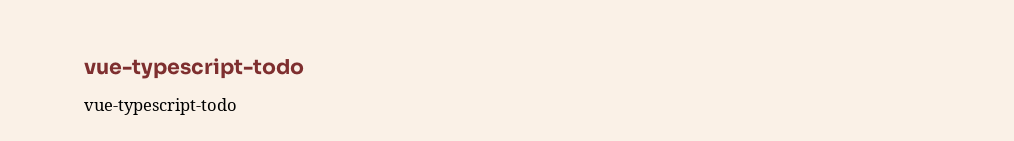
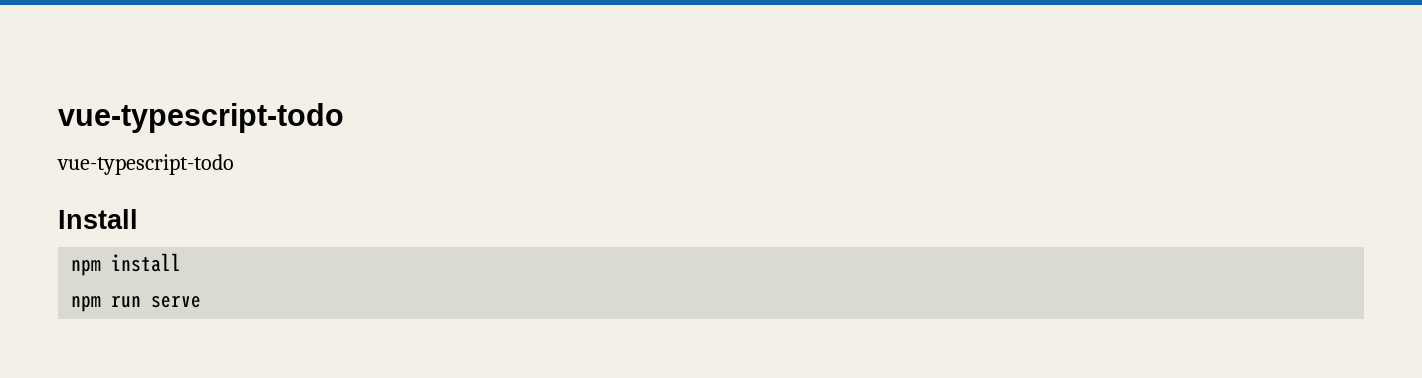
(237, 106) none -> [58,209,138,229] [71,253,182,276] [71,295,202,312] // Install // npm install // npm run serve

